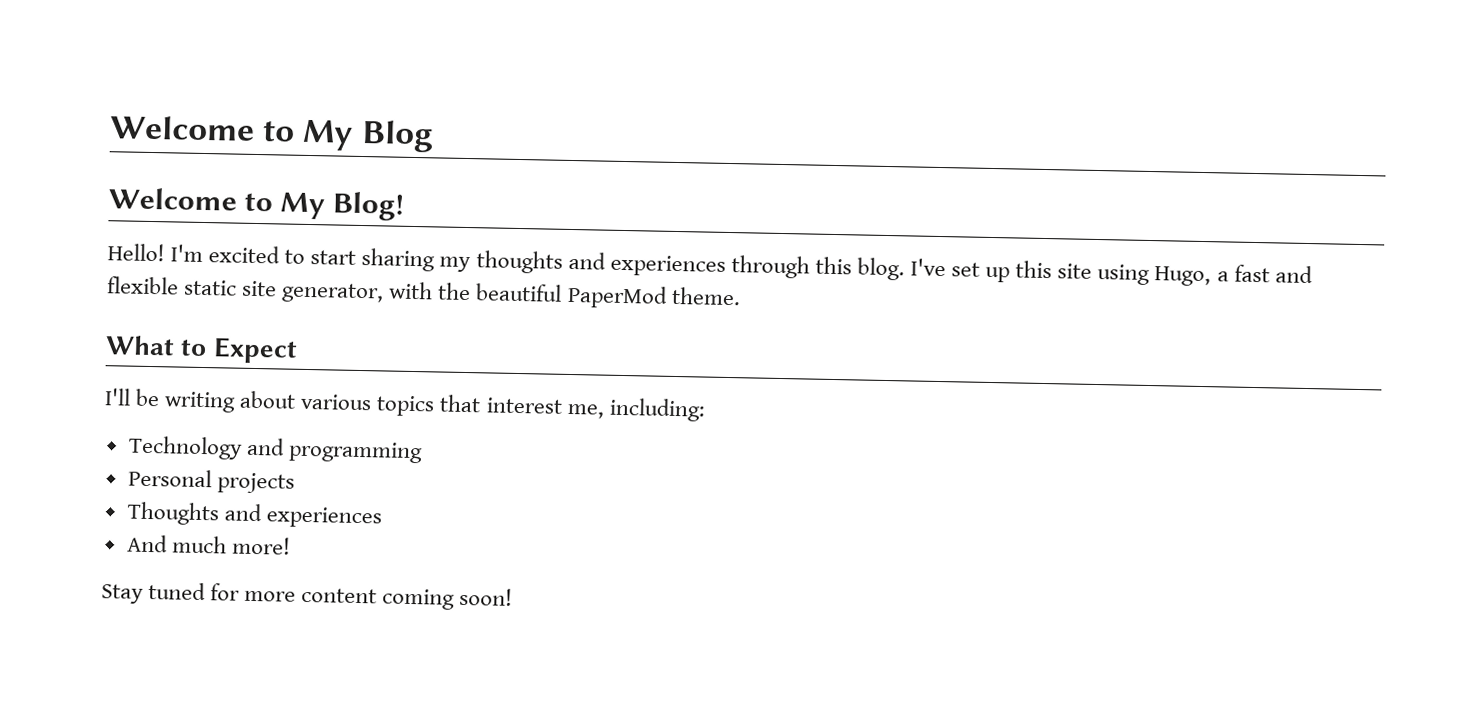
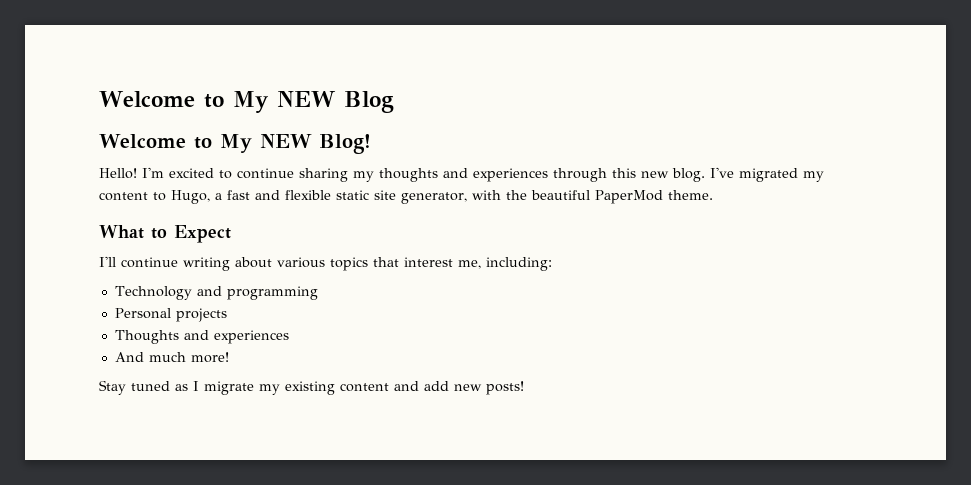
[109,115,354,151] Welcome to My -> [99,91,336,113] Welcome to My NEW
(326, 206) none -> [259,134,312,148] NEW
[310,250,357,265] start -> [237,168,294,179] continue
(852, 265) none -> [641,171,669,178] new
[951,260,1151,286] set up this site using -> [739,168,824,182] [99,192,166,201] migrated my content to
[135,388,161,407] be -> [121,257,178,268] continue
[210,583,514,610] for more content coming soon! -> [175,381,524,395] as I migrate my existing content and add new posts!

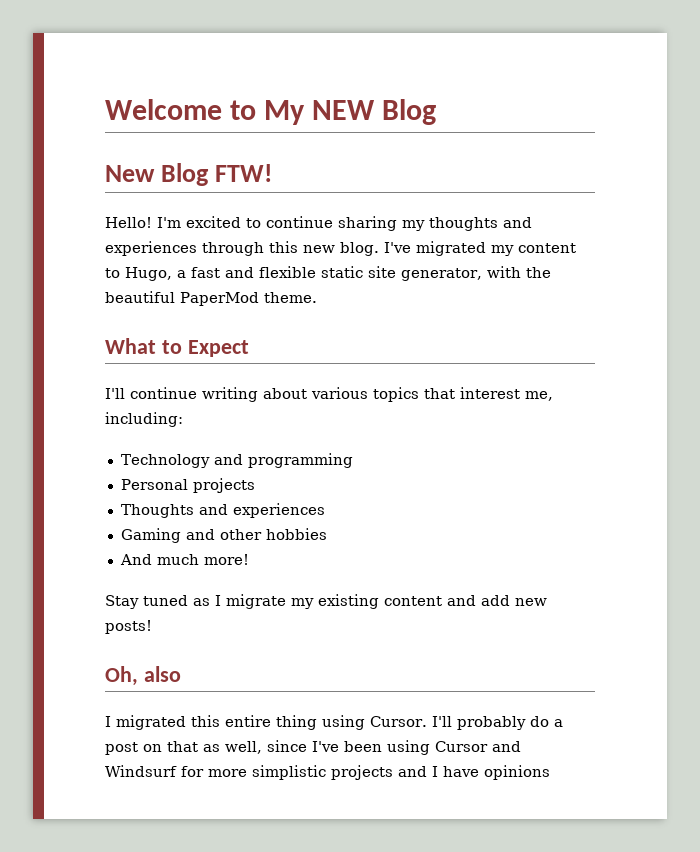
[99,134,371,154] Welcome to My NEW Blog! -> [105,163,272,186] New Blog FTW!
(289, 337) none -> [120,528,327,543] // Gaming and other hobbies
(524, 388) none -> [105,666,181,686] [105,715,563,730] [105,740,521,755] [105,765,550,780] // Oh, also // I migrated this entire thing using Cursor. I'll probably do a post on that as well, since I've been using Cursor and Windsurf for more simplistic projects and I have opinions

